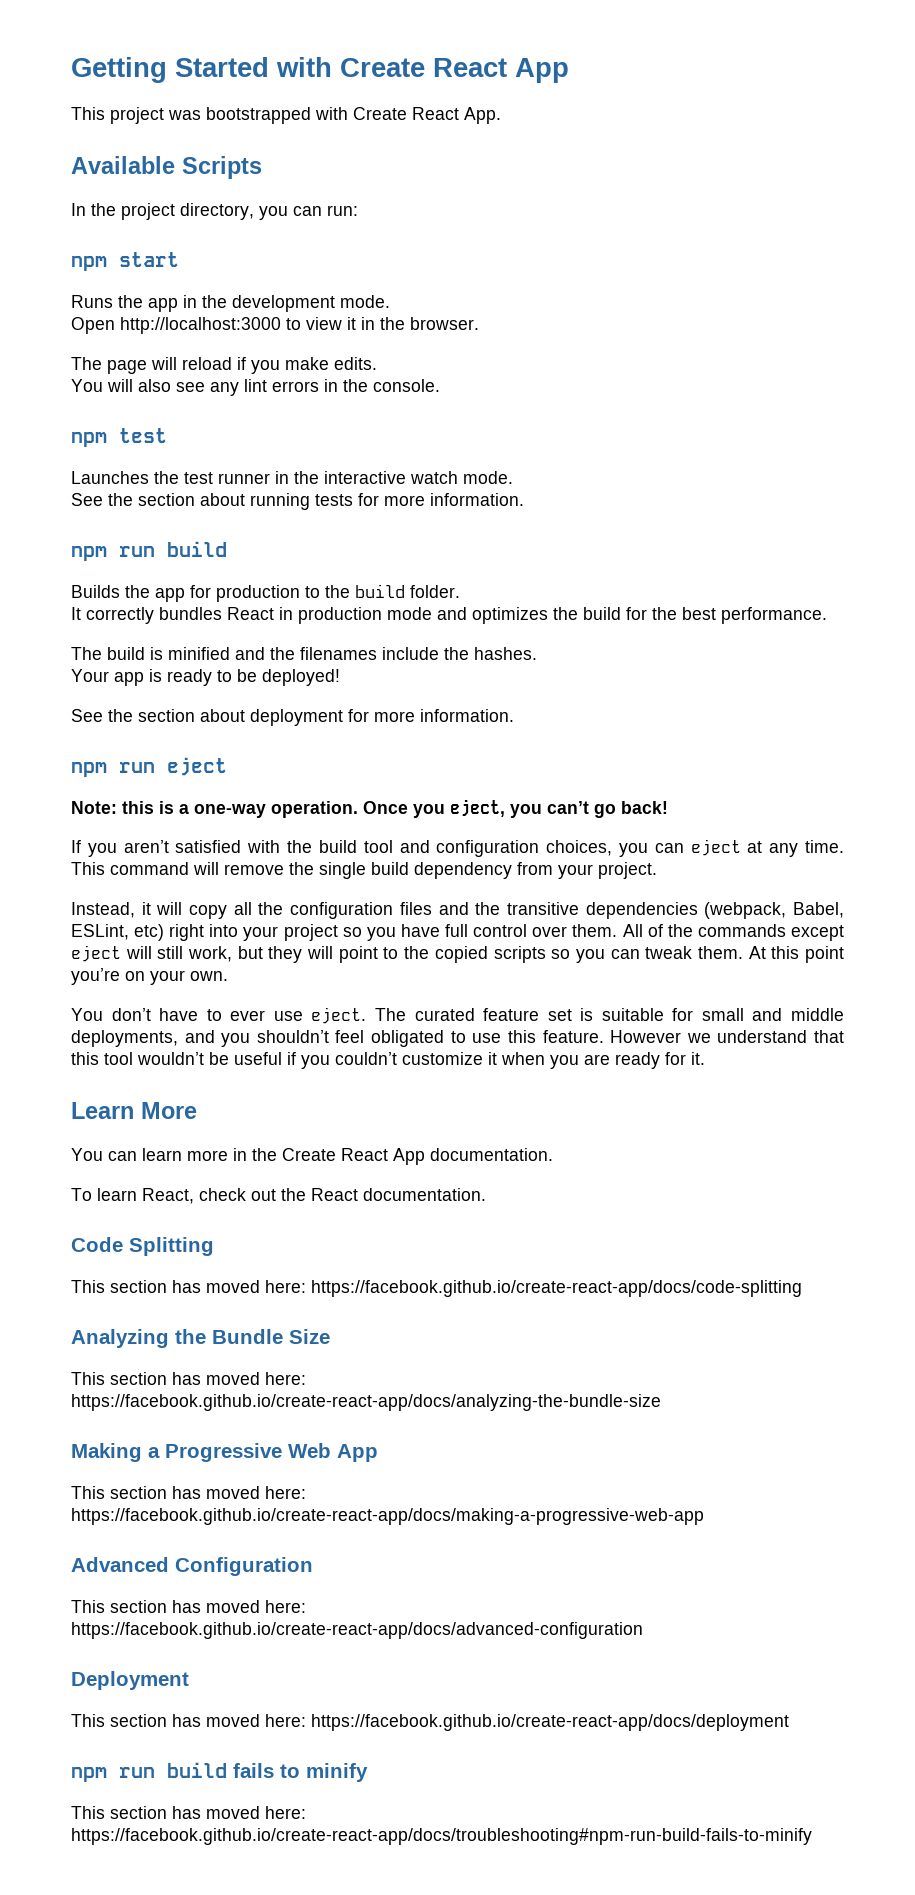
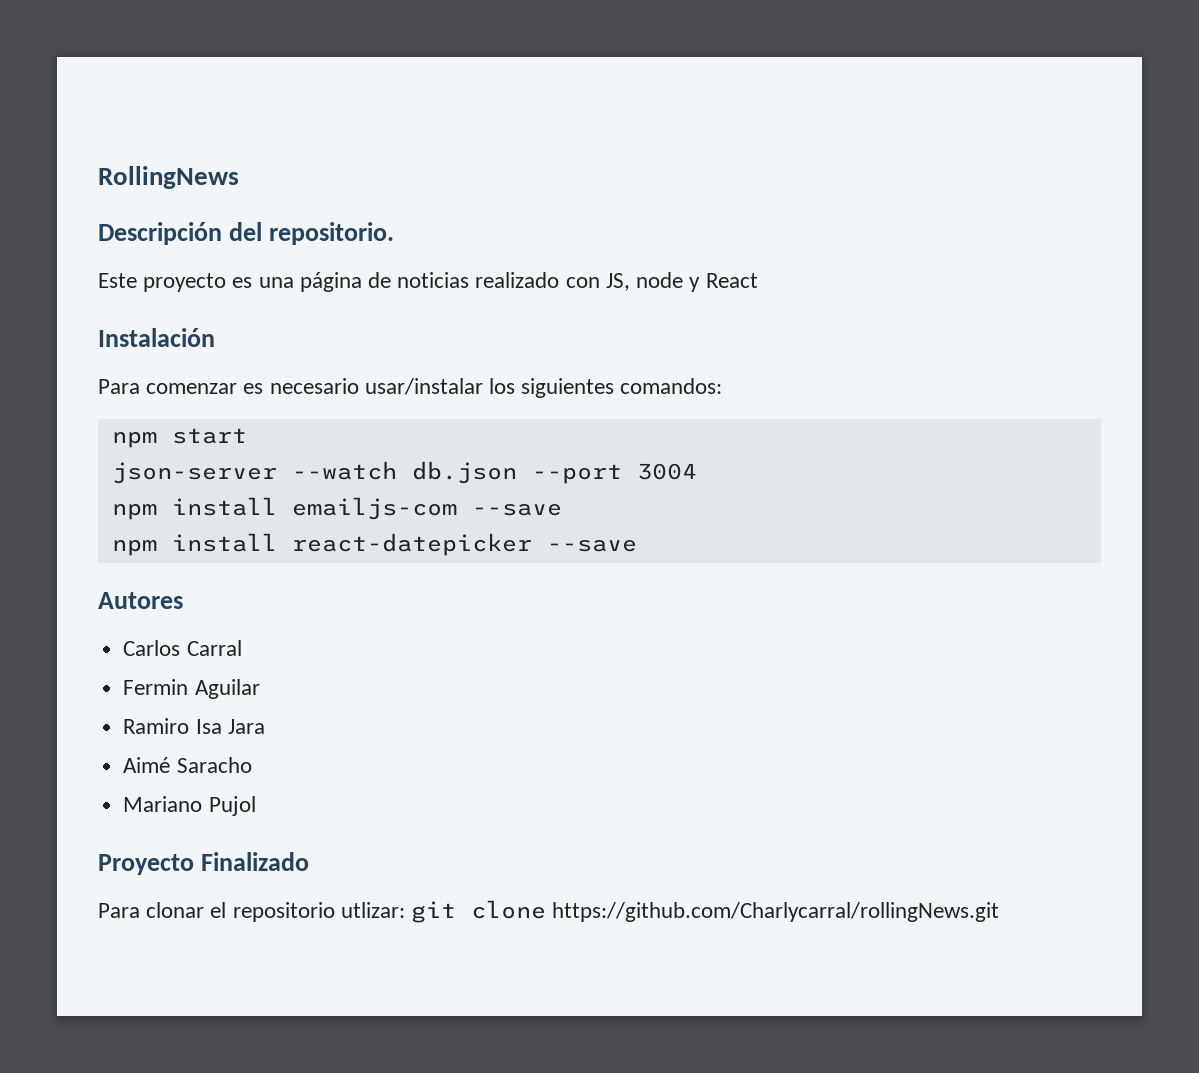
[71,57,569,83] [71,107,501,124] [71,156,262,179] [71,203,358,220] [71,252,179,271] [71,295,390,312] [71,317,479,334] [71,357,377,374] [71,379,440,396] [71,428,167,447] [71,471,513,484] [71,493,524,510] [71,541,227,561] [71,584,460,602] [71,607,827,624] [71,647,537,660] [71,669,340,686] [71,709,514,726] [71,757,227,777] [71,799,668,818] [71,839,844,857] [71,862,657,879] [71,902,844,919] [71,924,845,941] [71,945,845,963] [71,968,228,985] [71,1007,844,1024] [71,1030,845,1047] [71,1052,705,1069] [71,1102,197,1119] [71,1148,553,1165] [71,1188,486,1204] [71,1237,214,1256] [71,1280,802,1297] [71,1329,330,1348] [71,1372,306,1385] [71,1394,661,1411] [71,1443,378,1462] [71,1486,306,1499] [71,1508,704,1525] [71,1557,313,1576] [71,1600,306,1613] [71,1622,643,1639] [71,1671,189,1690] [71,1714,789,1731] [71,1762,368,1782] [71,1806,306,1819] [71,1828,812,1845] Getting Started with Create React App // This project was bootstrapped with Create React App. // Available Scripts // In the project directory, you can run: // npm start // Runs the app in the development mode. // Open http://localhost:3000 to view it in the browser. // The page will reload if you make edits. // You will also see any lint errors in the console. // npm test // Launches the test runner in the interactive watch mode. // See the section about running tests for more information. // npm run build // Builds the app for production to the build folder. // It correctly bundles React in production mode and optimizes the build for the best performance. // The build is minified and the filenames include the hashes. // Your app is ready to be deployed! // See the section about deployment for more information. // npm run eject // Note: this is a one-way operation. Once you eject, you can’t go back! // If you aren’t satisfied with the build tool and configuration choices, you can eject at any time. This command will remove the single build dependency from your project. // Instead, it will copy all the configuration files and the transitive dependencies (webpack, Babel, ESLint, etc) right into your project so you have full control over them. All of the commands except eject will still work, but they will point to the copied scripts so you can tweak them. At this point you’re on your own. // You don’t have to ever use eject. The curated feature set is suitable for small and middle deployments, and you shouldn’t feel obligated to use this feature. However we understand that this tool wouldn’t be useful if you couldn’t customize it when you are ready for it. // Learn More // You can learn more in the Create React App documentation. // To learn React, check out the React documentation. // Code Splitting // This section has moved here: https://facebook.github.io/create-react-app/docs/code-splitting // Analyzing the Bundle Size // This section has moved here: https://facebook.github.io/create-react-app/docs/analyzing-the-bundle-size // Making a Progressive Web App // This section has moved here: https://facebook.github.io/create-react-app/docs/making-a-progressive-web-app // Advanced Configuration // This section has moved here: https://facebook.github.io/create-react-app/docs/advanced-configuration // Deployment // This section has moved here: https://facebook.github.io/create-react-app/docs/deployment // npm run build fails to minify // This section has moved here: https://facebook.github.io/create-react-app/docs/troubleshooting#npm-run-build-fails-to-minify -> [98,166,239,189] [98,222,394,245] [98,272,758,292] [98,328,215,347] [98,378,723,398] [111,428,247,448] [111,461,697,484] [111,497,562,520] [111,533,637,556] [98,592,183,609] [123,640,242,656] [123,679,260,699] [123,718,265,734] [123,757,252,773] [123,796,256,816] [98,852,309,875] [98,900,1000,923] RollingNews // Descripción del repositorio. // Este proyecto es una página de noticias realizado con JS, node y React // Instalación // Para comenzar es necesario usar/instalar los siguientes comandos: // npm start // json-server --watch db.json --port 3004 // npm install emailjs-com --save // npm install react-datepicker --save // Autores // Carlos Carral // Fermin Aguilar // Ramiro Isa Jara // Aimé Saracho // Mariano Pujol // Proyecto Finalizado // Para clonar el repositorio utlizar: git clone https://github.com/Charlycarral/rollingNews.git

